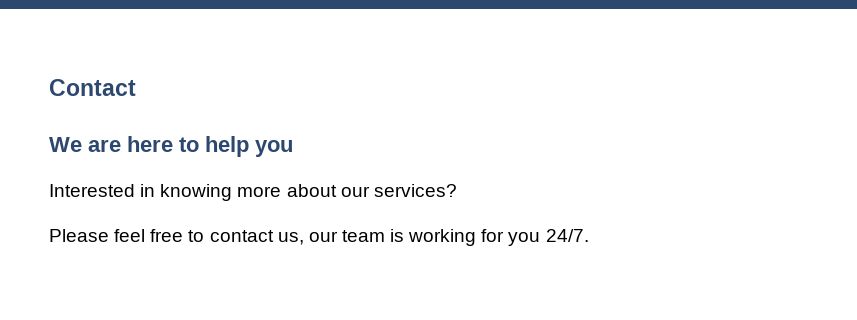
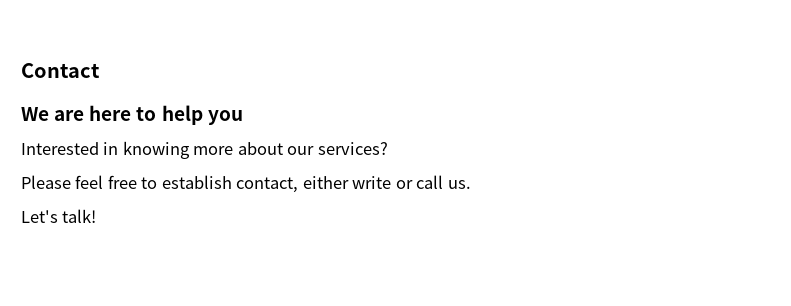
[209,229,589,246] contact us, our team is working for you 24/7. -> [161,175,471,193] [21,209,97,223] establish contact, either write or call us. // Let's talk!

